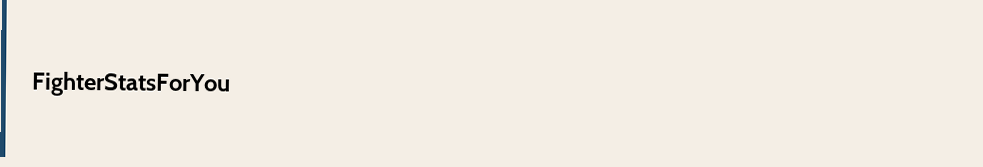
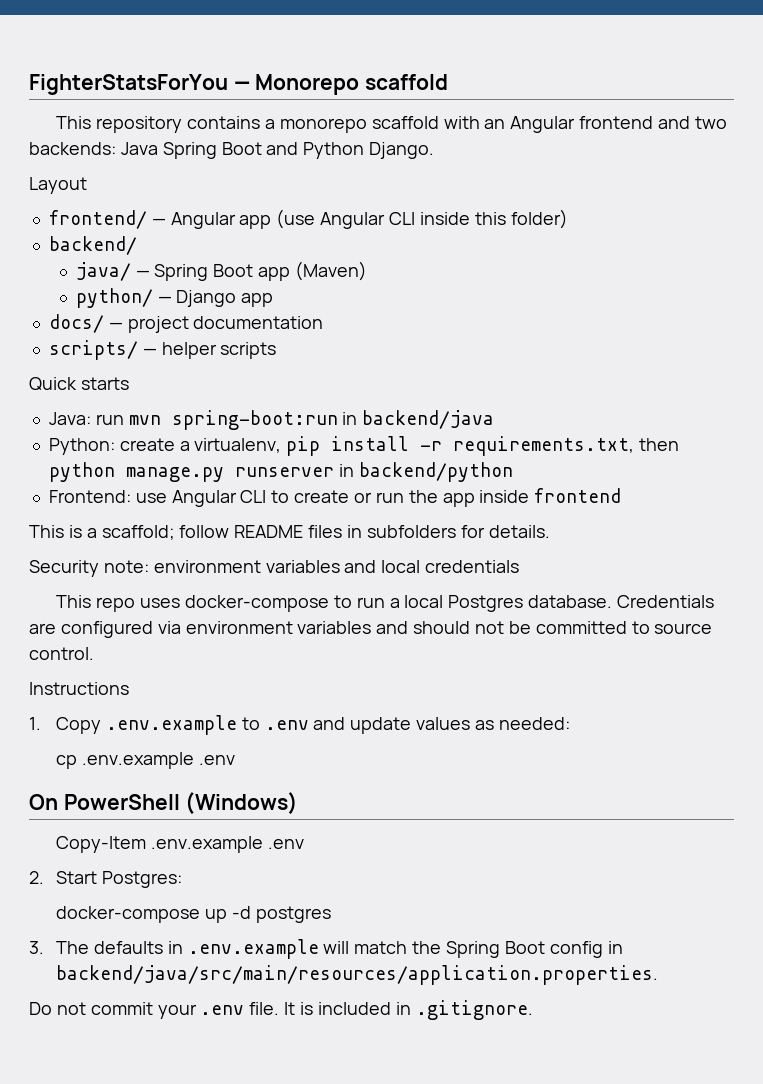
(231, 84) none -> [233,74,449,95] [56,116,727,133] [29,142,435,159] [29,177,87,194] [48,209,568,229] [48,236,137,255] [75,261,368,281] [75,288,274,308] [48,314,324,333] [48,340,277,360] [29,377,129,391] [48,410,495,430] [48,436,680,456] [48,462,513,482] [48,488,622,507] [29,525,550,540] [29,560,520,577] [56,595,715,612] [29,621,713,638] [29,647,94,660] [29,682,129,695] [29,715,570,735] [55,752,235,769] [29,792,299,814] [55,836,304,853] [29,871,182,888] [55,906,331,923] [29,939,623,959] [55,965,658,985] [29,1000,533,1020] — Monorepo scaffold // This repository contains a monorepo scaffold with an Angular frontend and two backends: Java Spring Boot and Python Django. // Layout // frontend/ — Angular app (use Angular CLI inside this folder) // backend/ // java/ — Spring Boot app (Maven) // python/ — Django app // docs/ — project documentation // scripts/ — helper scripts // Quick starts // Java: run mvn spring-boot:run in backend/java // Python: create a virtualenv, pip install -r requirements.txt, then python manage.py runserver in backend/python // Frontend: use Angular CLI to create or run the app inside frontend // This is a scaffold; follow README files in subfolders for details. // Security note: environment variables and local credentials // This repo uses docker-compose to run a local Postgres database. Credentials are configured via environment variables and should not be committed to source control. // Instructions // 1. Copy .env.example to .env and update values as needed: // cp .env.example .env // On PowerShell (Windows) // Copy-Item .env.example .env // 2. Start Postgres: // docker-compose up -d postgres // 3. The defaults in .env.example will match the Spring Boot config in backend/java/src/main/resources/application.properties. // Do not commit your .env file. It is included in .gitignore.

